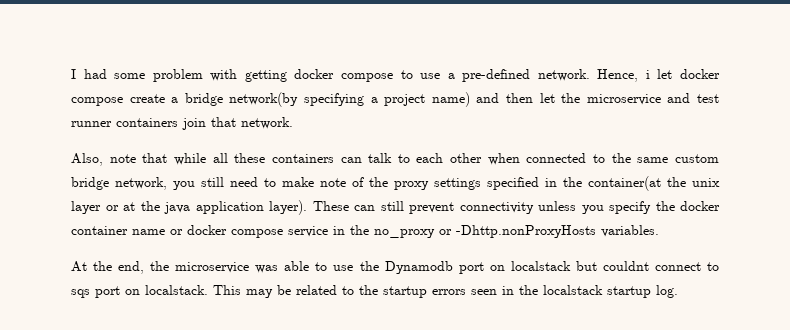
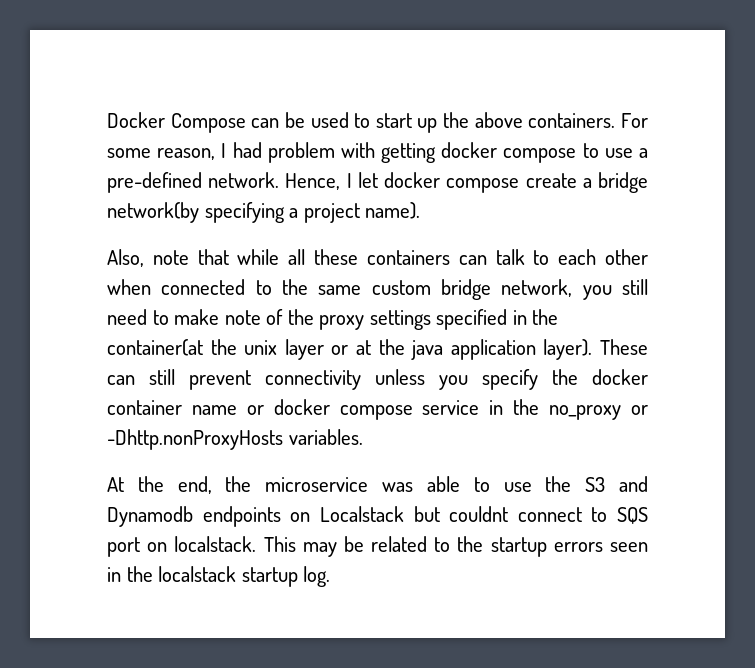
(71, 74) none -> [107,112,649,133] [107,148,216,160] Docker Compose can be used to start up the above containers. For some reason,
[114,73,146,79] some -> (262, 150) none
[645,70,650,79] i -> [346,173,352,188] I
[431,92,720,107] [71,117,293,130] name) and then let the microservice and test runner containers join that network. -> [365,202,421,219] name).
[384,261,571,274] Dynamodb port on localstack -> [585,476,648,492] [107,506,404,527] S3 and Dynamodb endpoints on Localstack
[71,289,90,298] sqs -> [617,507,648,524] SQS

